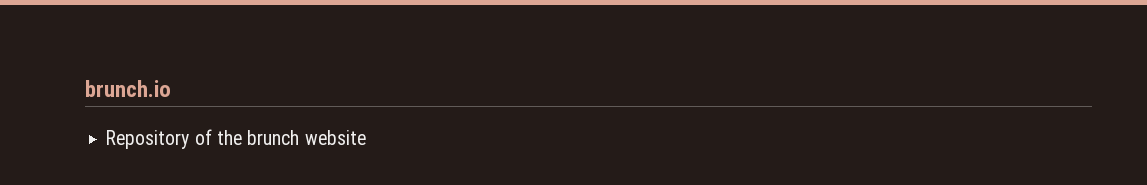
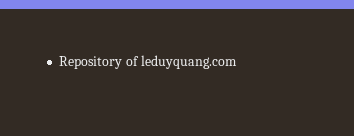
[85,80,171,97] brunch.io // -> (59, 62) none
[216,130,366,145] the brunch website -> [140,55,237,69] leduyquang.com

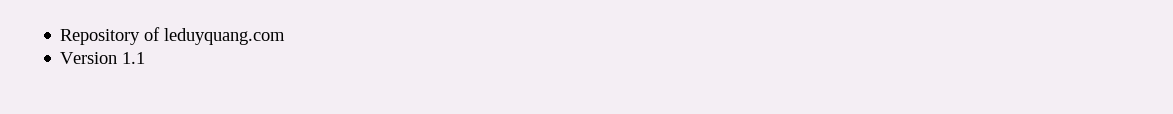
(237, 62) none -> [60,52,146,64] // Version 1.1

